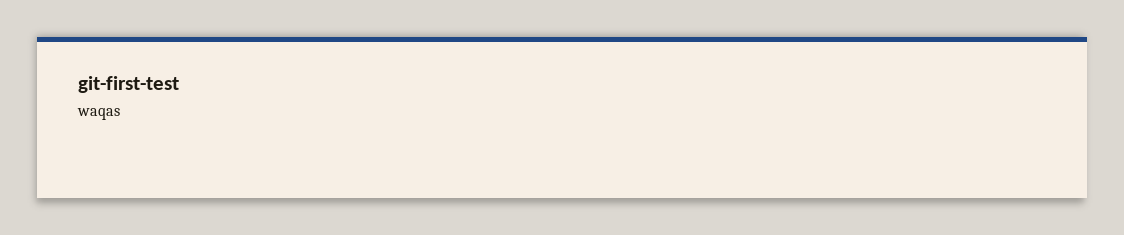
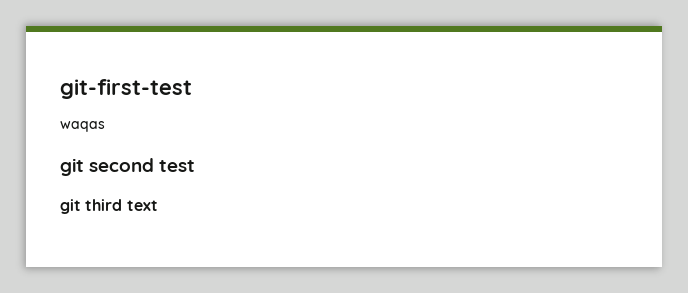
(120, 114) none -> [60,158,196,176] [60,199,158,214] // git second test // git third text

